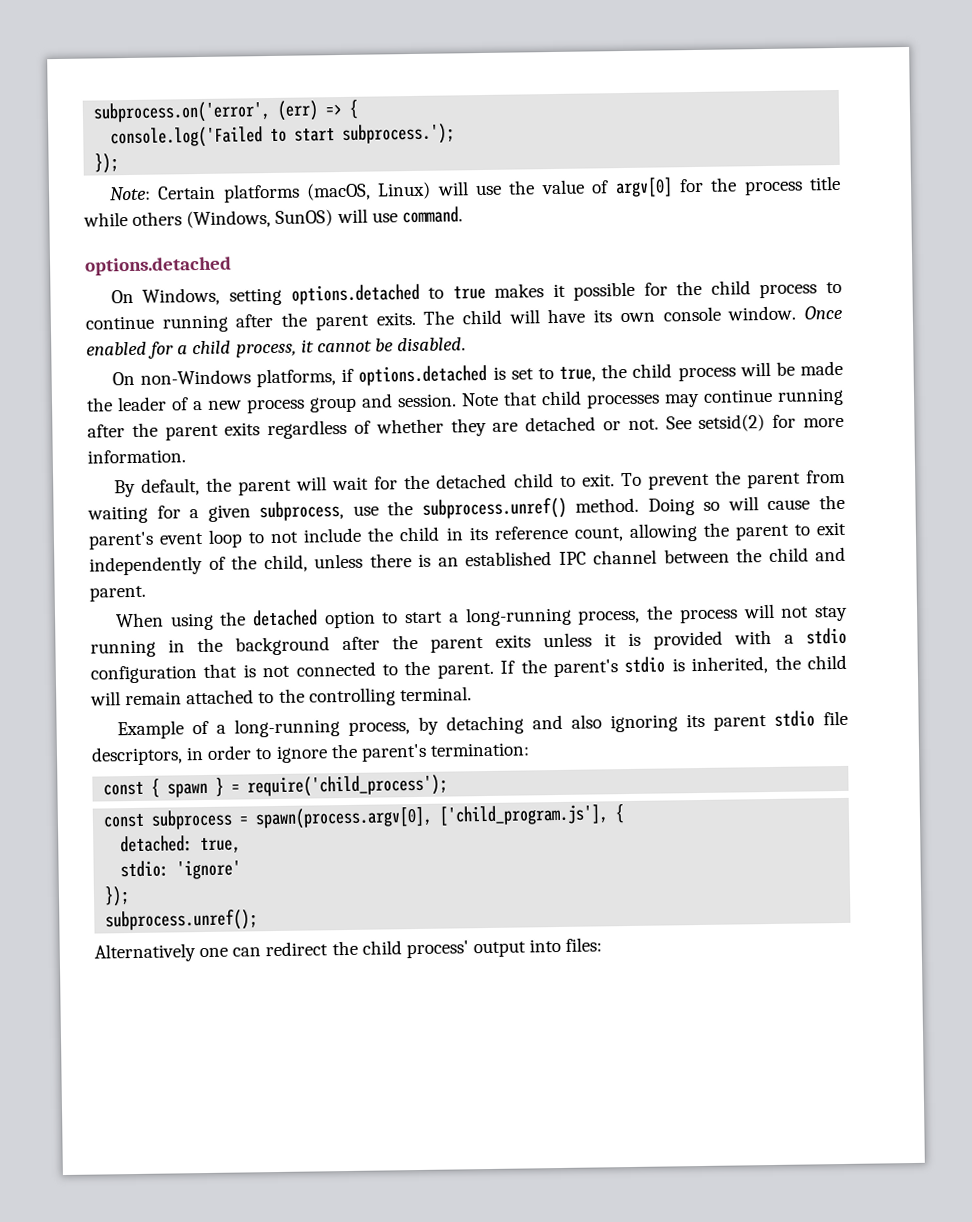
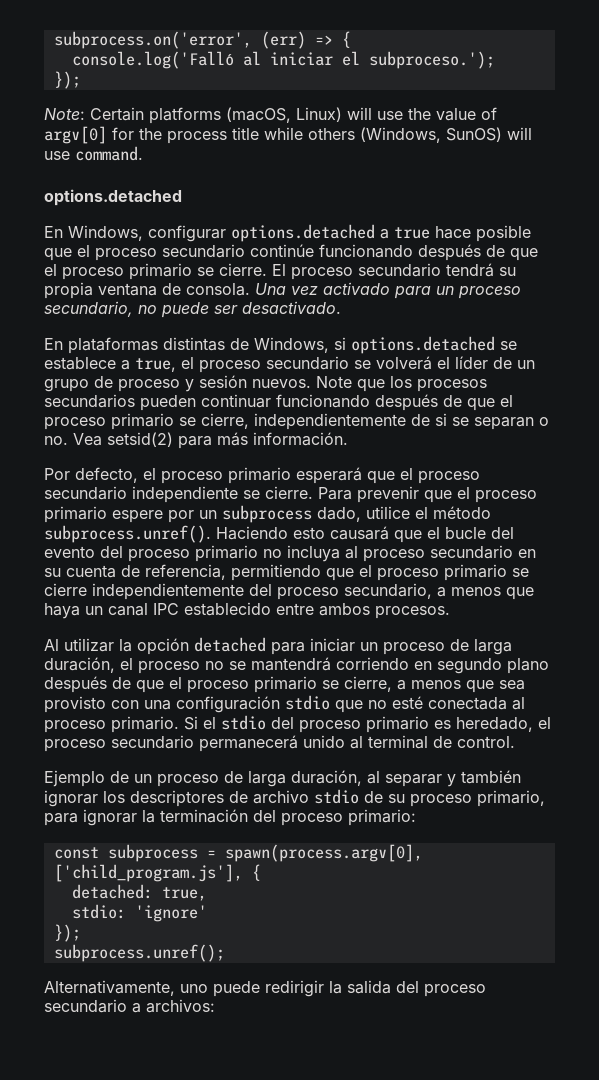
[110,123,456,149] console.log('Failed to start subprocess.'); -> [71,51,495,69] console.log('Falló al iniciar el subproceso.');
[110,280,843,306] [85,305,843,333] [86,337,467,359] [111,360,844,388] [86,387,844,414] [87,414,844,441] [87,449,186,464] [113,469,846,498] [87,494,846,524] [88,521,846,550] [89,546,846,576] [89,585,146,602] [114,603,848,631] [90,627,847,658] [90,654,847,684] [90,686,472,707] [116,710,848,740] [91,742,530,766] [103,774,449,798] On Windows, setting options.detached to true makes it possible for the child process to continue running after the parent exits. The child will have its own console window. Once enabled for a child process, it cannot be disabled. // On non-Windows platforms, if options.detached is set to true, the child process will be made the leader of a new process group and session. Note that child processes may continue running after the parent exits regardless of whether they are detached or not. See setsid(2) for more information. // By default, the parent will wait for the detached child to exit. To prevent the parent from waiting for a given subprocess, use the subprocess.unref() method. Doing so will cause the parent's event loop to not include the child in its reference count, allowing the parent to exit independently of the child, unless there is an established IPC channel between the child and parent. // When using the detached option to start a long-running process, the process will not stay running in the background after the parent exits unless it is provided with a stdio configuration that is not connected to the parent. If the parent's stdio is inherited, the child will remain attached to the controlling terminal. // Example of a long-running process, by detaching and also ignoring its parent stdio file descriptors, in order to ignore the parent's termination: // const { spawn } = require('child_process'); -> [44,224,531,242] [44,244,538,261] [44,263,516,280] [44,282,521,299] [44,301,341,318] [44,336,517,354] [44,356,535,373] [44,375,487,392] [44,394,513,411] [44,413,549,430] [44,432,348,449] [44,467,480,484] [44,486,537,503] [44,505,491,523] [44,525,514,543] [44,545,536,562] [44,564,529,581] [44,583,534,600] [44,602,450,619] [44,637,512,655] [44,657,549,674] [44,676,525,693] [44,695,525,713] [44,715,551,733] [44,735,515,752] [44,770,521,787] [44,789,545,807] [44,809,416,826] En Windows, configurar options.detached a true hace posible que el proceso secundario continúe funcionando después de que el proceso primario se cierre. El proceso secundario tendrá su propia ventana de consola. Una vez activado para un proceso secundario, no puede ser desactivado. // En plataformas distintas de Windows, si options.detached se establece a true, el proceso secundario se volverá el líder de un grupo de proceso y sesión nuevos. Note que los procesos secundarios pueden continuar funcionando después de que el proceso primario se cierre, independientemente de si se separan o no. Vea setsid(2) para más información. // Por defecto, el proceso primario esperará que el proceso secundario independiente se cierre. Para prevenir que el proceso primario espere por un subprocess dado, utilice el método subprocess.unref(). Haciendo esto causará que el bucle del evento del proceso primario no incluya al proceso secundario en su cuenta de referencia, permitiendo que el proceso primario se cierre independientemente del proceso secundario, a menos que haya un canal IPC establecido entre ambos procesos. // Al utilizar la opción detached para iniciar un proceso de larga duración, el proceso no se mantendrá corriendo en segundo plano después de que el proceso primario se cierre, a menos que sea provisto con una configuración stdio que no esté conectada al proceso primario. Si el stdio del proceso primario es heredado, el proceso secundario permanecerá unido al terminal de control. // Ejemplo de un proceso de larga duración, al separar y también ignorar los descriptores de archivo stdio de su proceso primario, para ignorar la terminación del proceso primario:
[94,937,603,963] Alternatively one can redirect the child process' output into files: -> [44,980,486,997] [44,999,215,1013] Alternativamente, uno puede redirigir la salida del proceso secundario a archivos:

